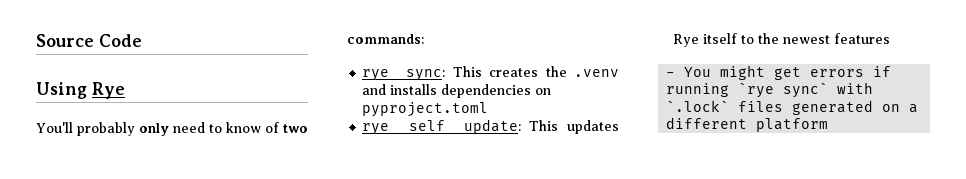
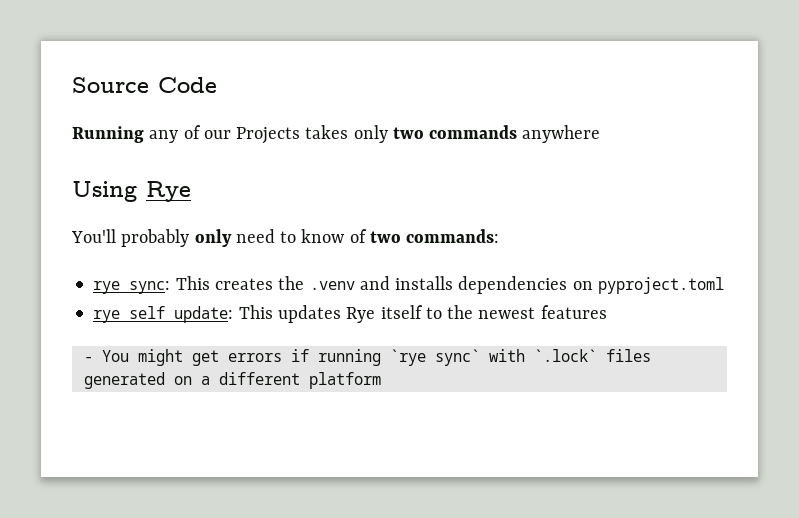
(142, 40) none -> [72,125,601,144] // Running any of our Projects takes only two commands anywhere

